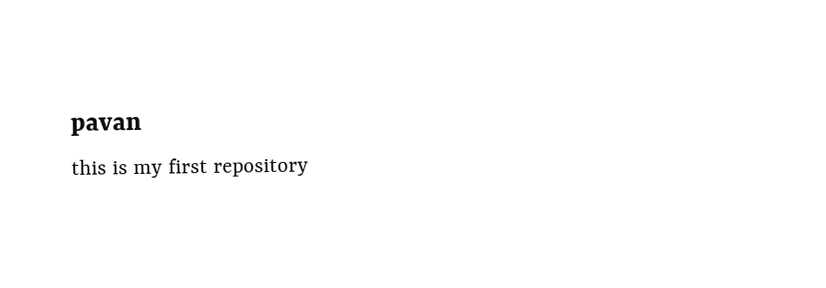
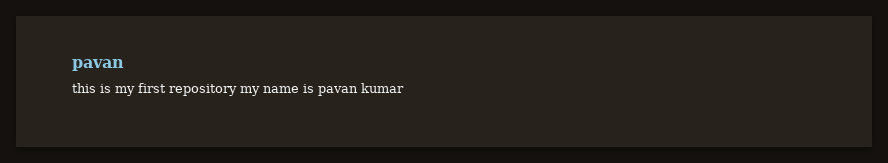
(309, 167) none -> [240,83,404,96] my name is pavan kumar

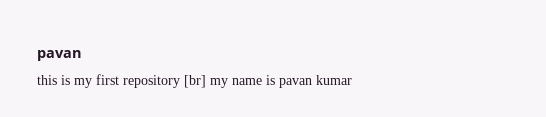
(237, 90) none -> [184,75,206,88] [br]

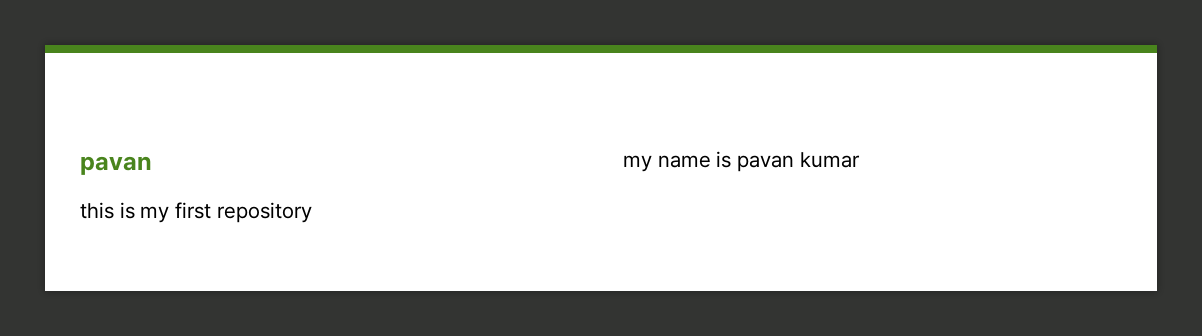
[184,75,206,88] [br] -> (312, 212) //

